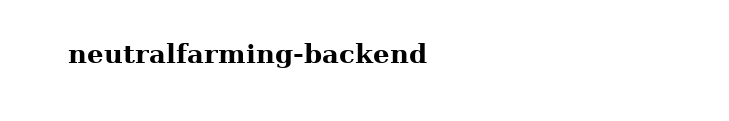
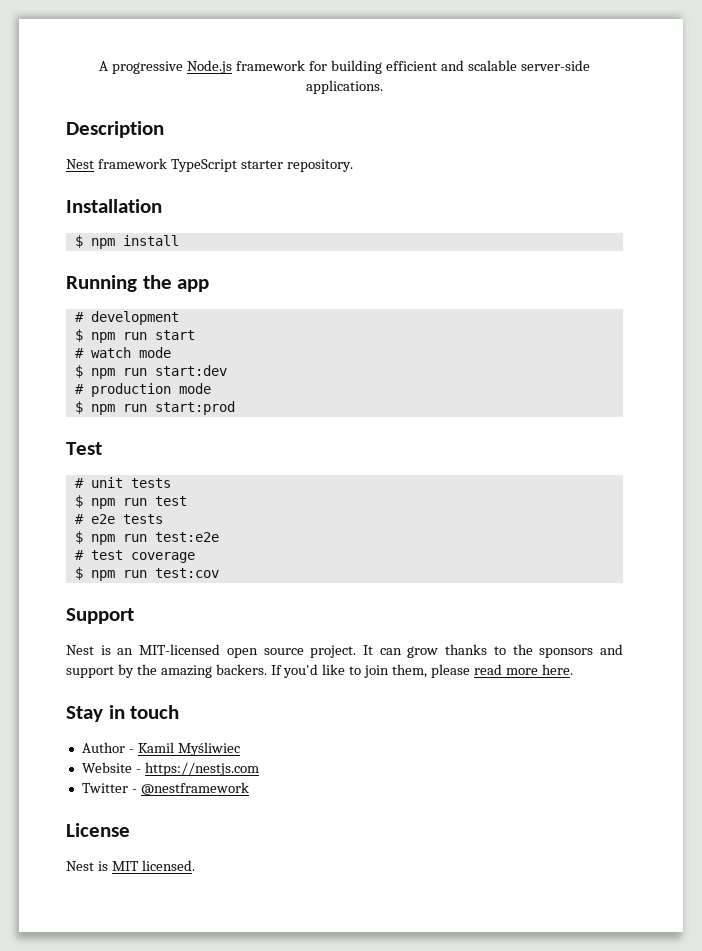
[68,43,427,68] neutralfarming-backend -> [99,60,590,74] [306,80,383,94] [66,121,164,138] [66,158,353,172] [66,199,162,213] [74,235,179,249] [66,275,210,292] [74,311,179,325] [74,329,195,343] [74,347,171,358] [74,365,227,379] [74,383,211,397] [74,401,235,415] [66,442,102,455] [74,477,171,488] [74,495,187,509] [74,514,163,524] [74,531,219,545] [74,550,195,563] [74,567,219,581] [66,608,134,624] [66,644,624,658] [66,664,573,678] [66,705,180,722] [81,742,240,756] [81,762,259,776] [81,782,249,795] [66,823,130,837] [66,860,195,871] A progressive Node.js framework for building efficient and scalable server-side applications. // Description // Nest framework TypeScript starter repository. // Installation // $ npm install // Running the app // # development // $ npm run start // # watch mode // $ npm run start:dev // # production mode // $ npm run start:prod // Test // # unit tests // $ npm run test // # e2e tests // $ npm run test:e2e // # test coverage // $ npm run test:cov // Support // Nest is an MIT-licensed open source project. It can grow thanks to the sponsors and support by the amazing backers. If you'd like to join them, please read more here. // Stay in touch // Author - Kamil Myśliwiec // Website - https://nestjs.com // Twitter - @nestframework // License // Nest is MIT licensed.

